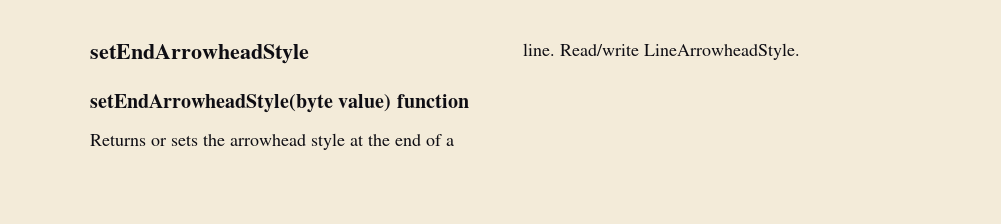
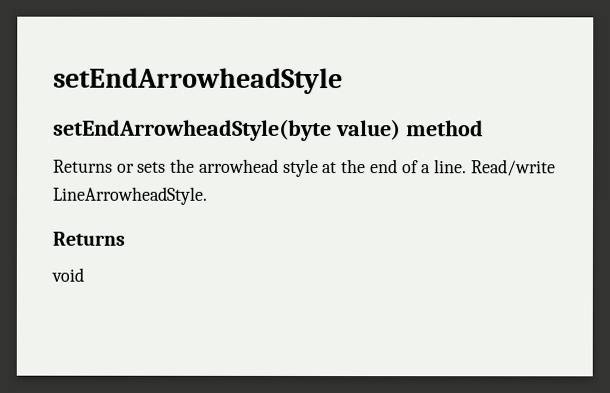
[396,94,469,108] function -> [405,120,484,137] method
(800, 51) none -> [52,231,125,246] [51,267,84,282] // Returns // void

